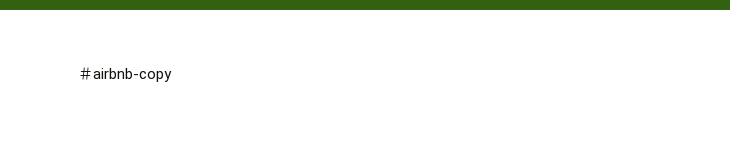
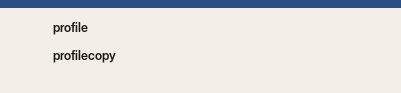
[78,67,172,82] ＃airbnb-copy -> [53,22,88,35] [53,50,116,63] profile // profilecopy

